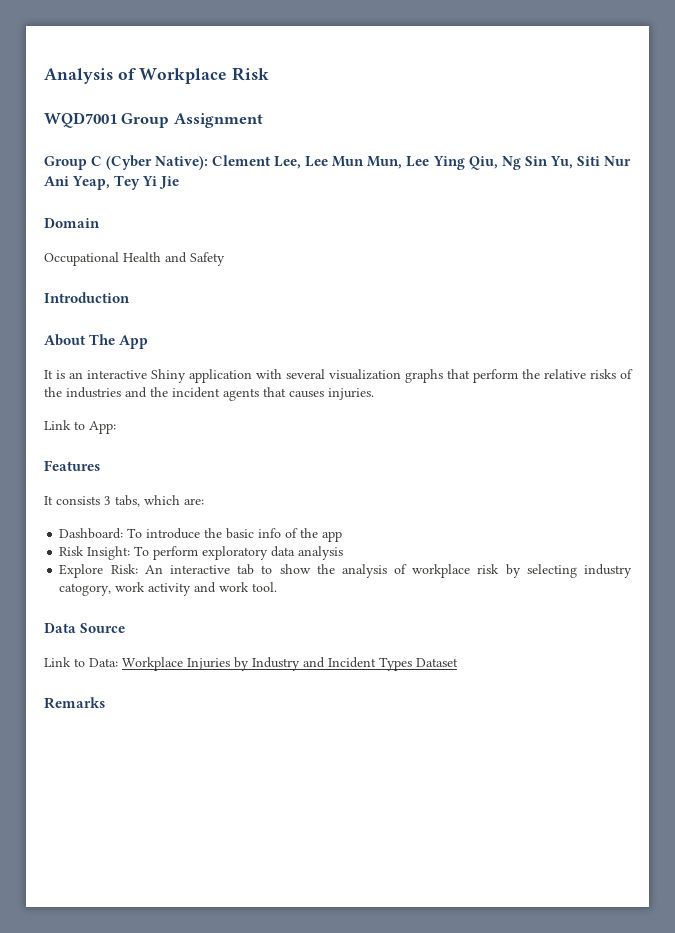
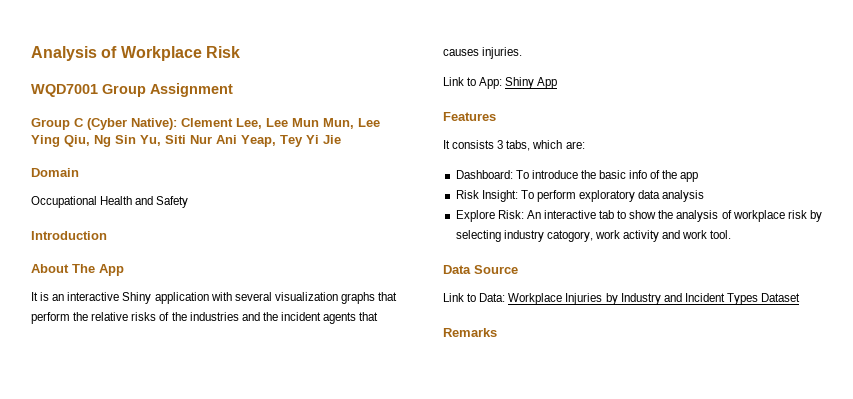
(116, 427) none -> [505,77,558,89] Shiny App

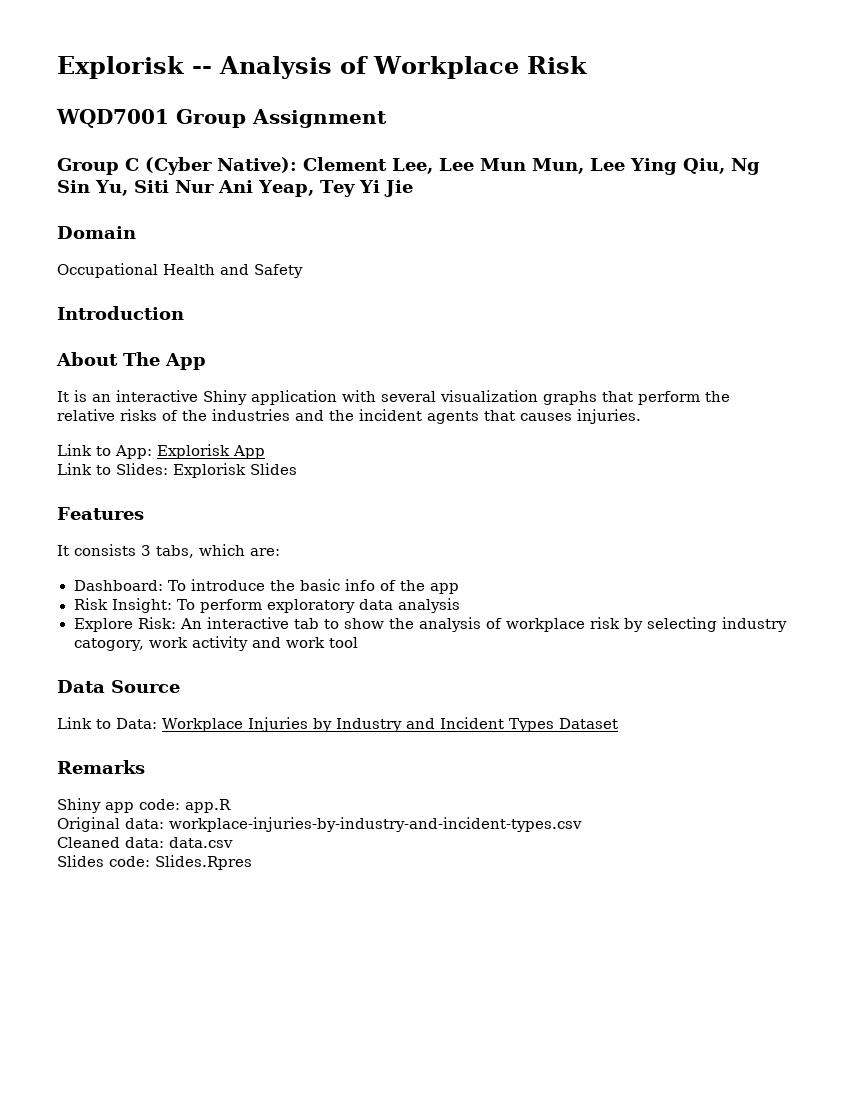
(31, 53) none -> [57,56,212,79] Explorisk --
[505,77,558,89] Shiny App -> [157,444,265,459] [57,463,297,478] Explorisk App // Link to Slides: Explorisk Slides
[710,230,732,239] tool. -> [329,637,359,648] tool
(497, 332) none -> [57,798,231,813] [57,817,582,832] [57,837,233,848] [57,855,252,870] // Shiny app code: app.R // Original data: workplace-injuries-by-industry-and-incident-types.csv // Cleaned data: data.csv // Slides code: Slides.Rpres

